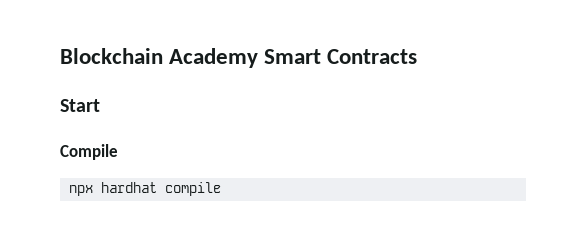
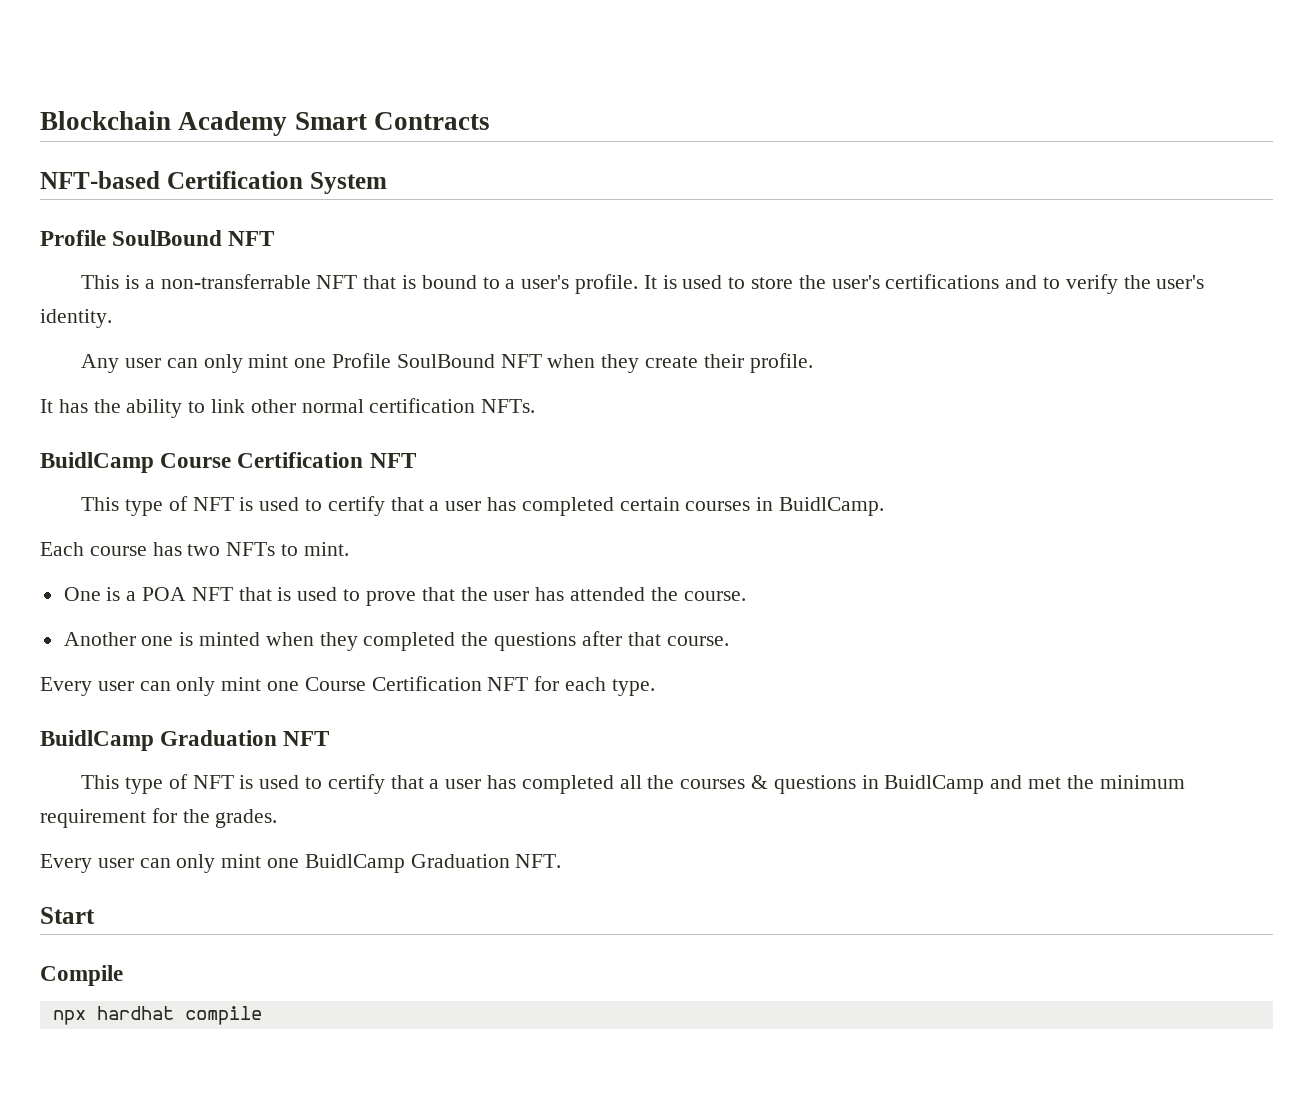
(418, 56) none -> [40,171,387,194] [40,230,275,246] [81,274,1205,294] [40,309,112,328] [81,353,813,373] [40,398,536,418] [40,452,416,473] [81,496,885,516] [40,542,349,556] [63,587,746,606] [63,631,729,651] [40,676,655,696] [40,730,330,751] [81,774,1185,794] [40,808,278,828] [40,854,562,873] // NFT-based Certification System // Profile SoulBound NFT // This is a non-transferrable NFT that is bound to a user's profile. It is used to store the user's certifications and to verify the user's identity. // Any user can only mint one Profile SoulBound NFT when they create their profile. // It has the ability to link other normal certification NFTs. // BuidlCamp Course Certification NFT // This type of NFT is used to certify that a user has completed certain courses in BuidlCamp. // Each course has two NFTs to mint. // One is a POA NFT that is used to prove that the user has attended the course. // Another one is minted when they completed the questions after that course. // Every user can only mint one Course Certification NFT for each type. // BuidlCamp Graduation NFT // This type of NFT is used to certify that a user has completed all the courses & questions in BuidlCamp and met the minimum requirement for the grades. // Every user can only mint one BuidlCamp Graduation NFT.

